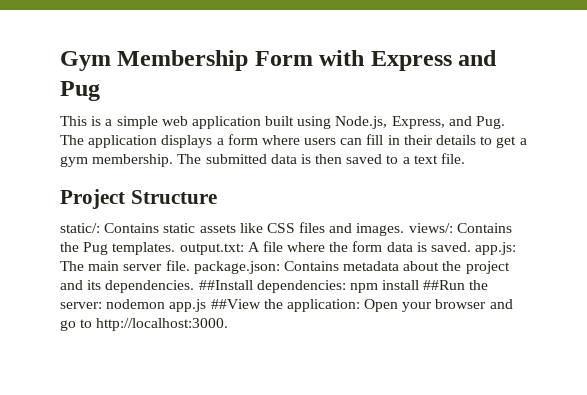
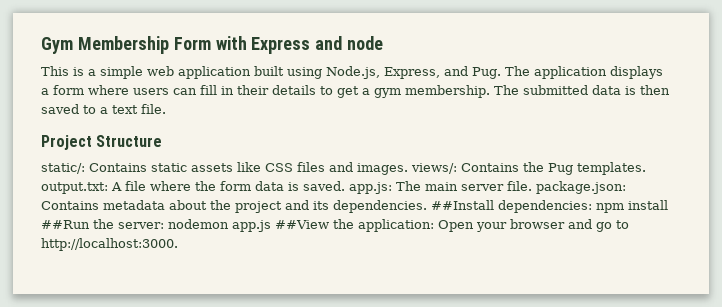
[60,81,100,101] Pug -> [347,36,384,50] node

